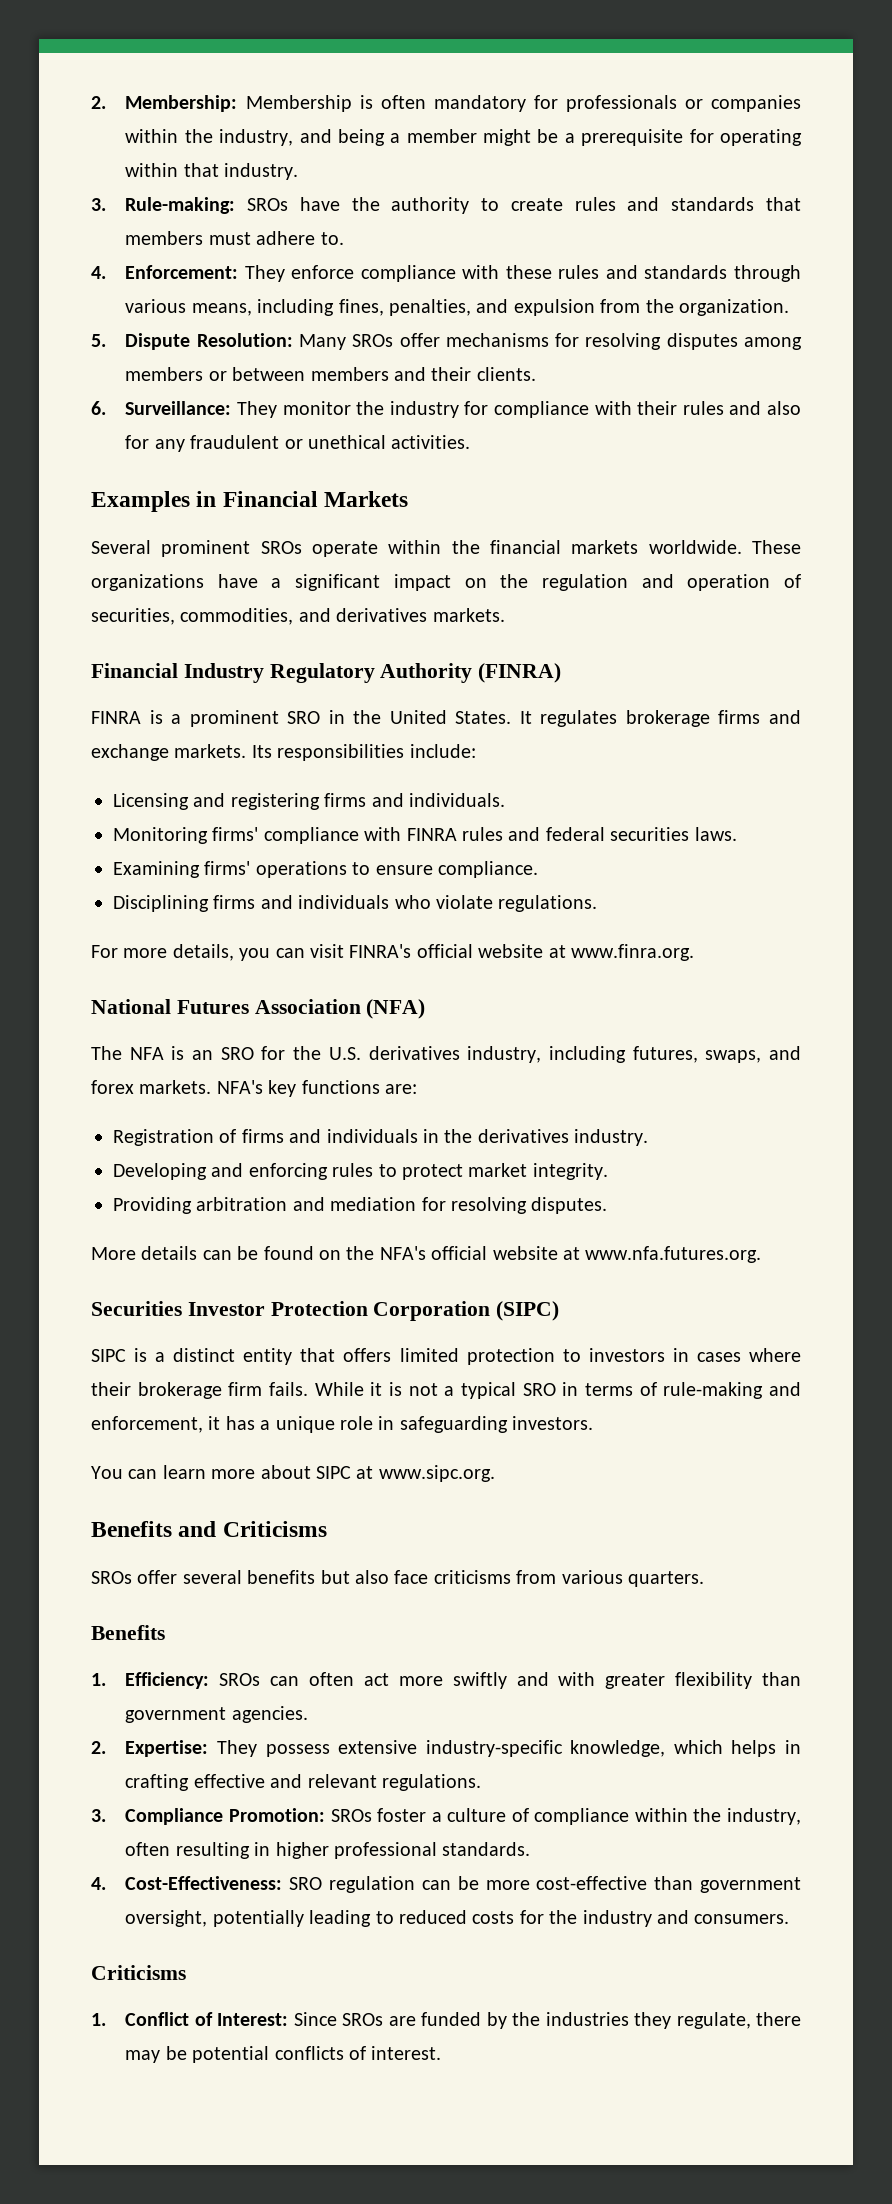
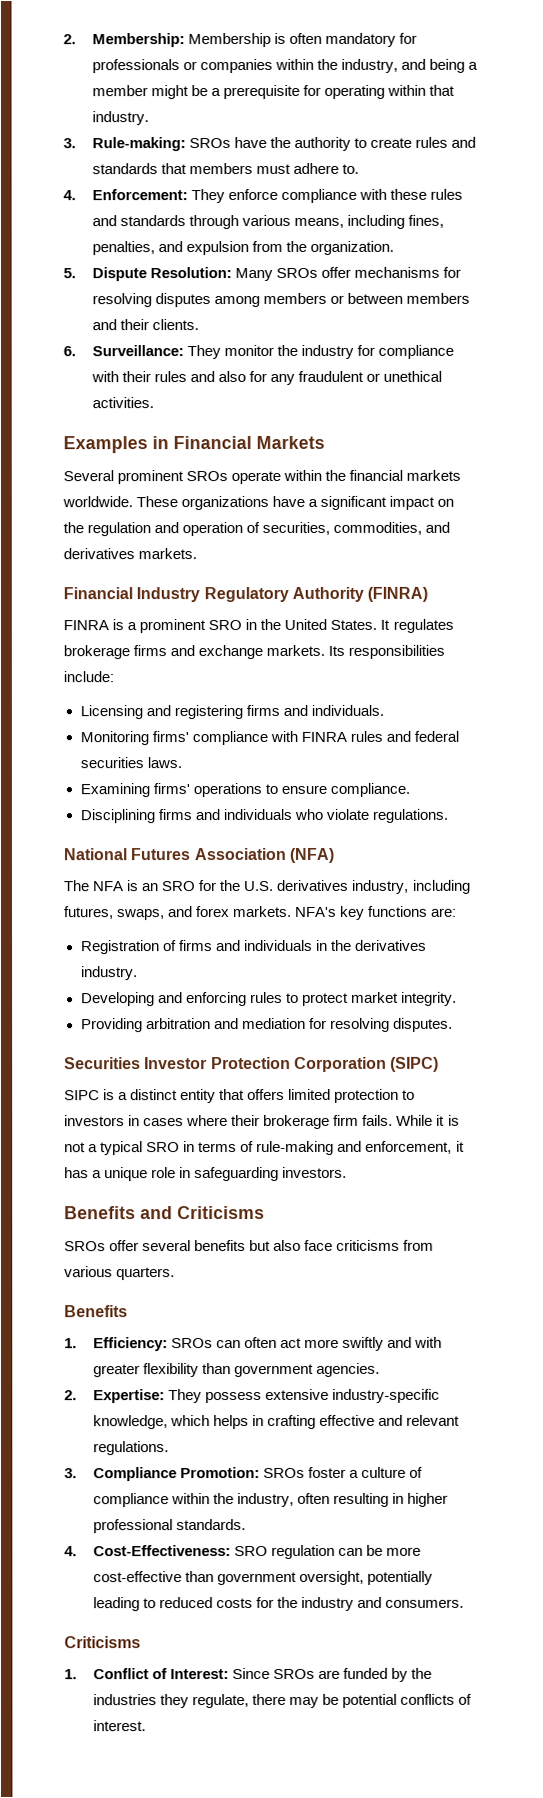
[91,944,694,961] // For more details, you can visit FINRA's official website at www.finra.org. -> (448, 815) none
[91,1246,762,1263] // More details can be found on the NFA's official website at www.nfa.futures.org. -> (453, 1024) none
[91,1465,495,1482] // You can learn more about SIPC at www.sipc.org. -> (348, 1172) none

